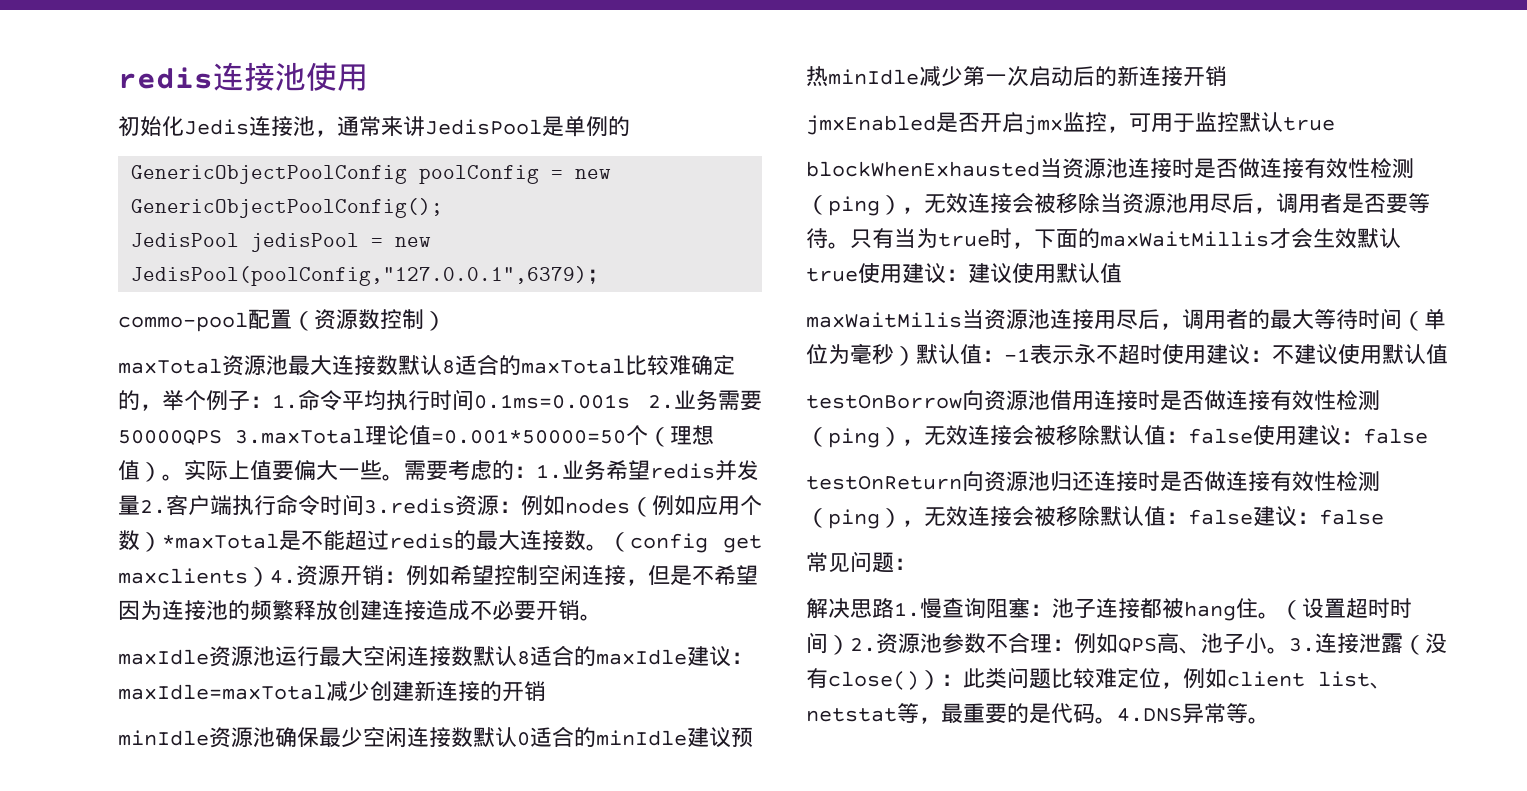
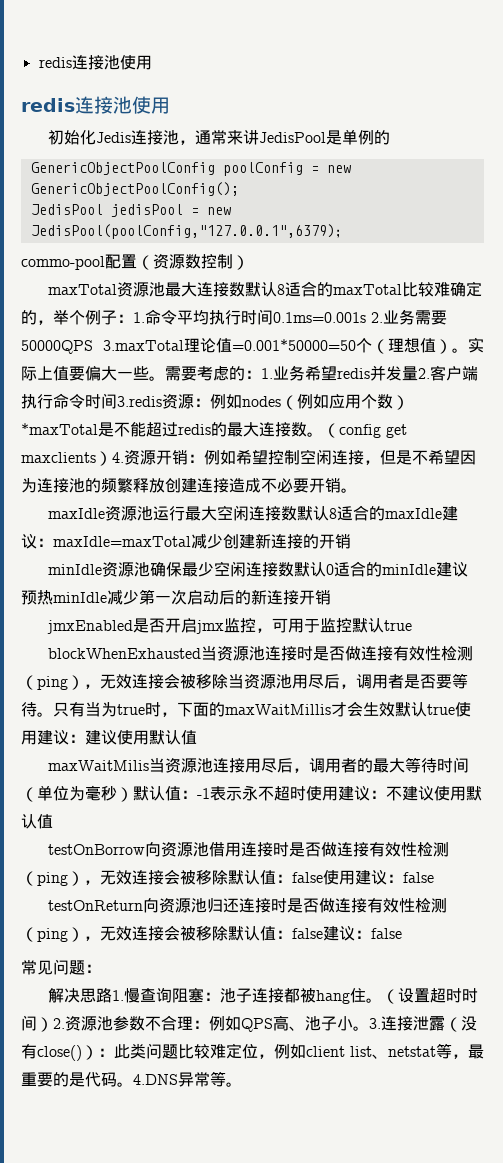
[118,62,368,91] redis连接池使用 -> [38,55,152,70] [21,96,170,114] redis连接池使用 // redis连接池使用

